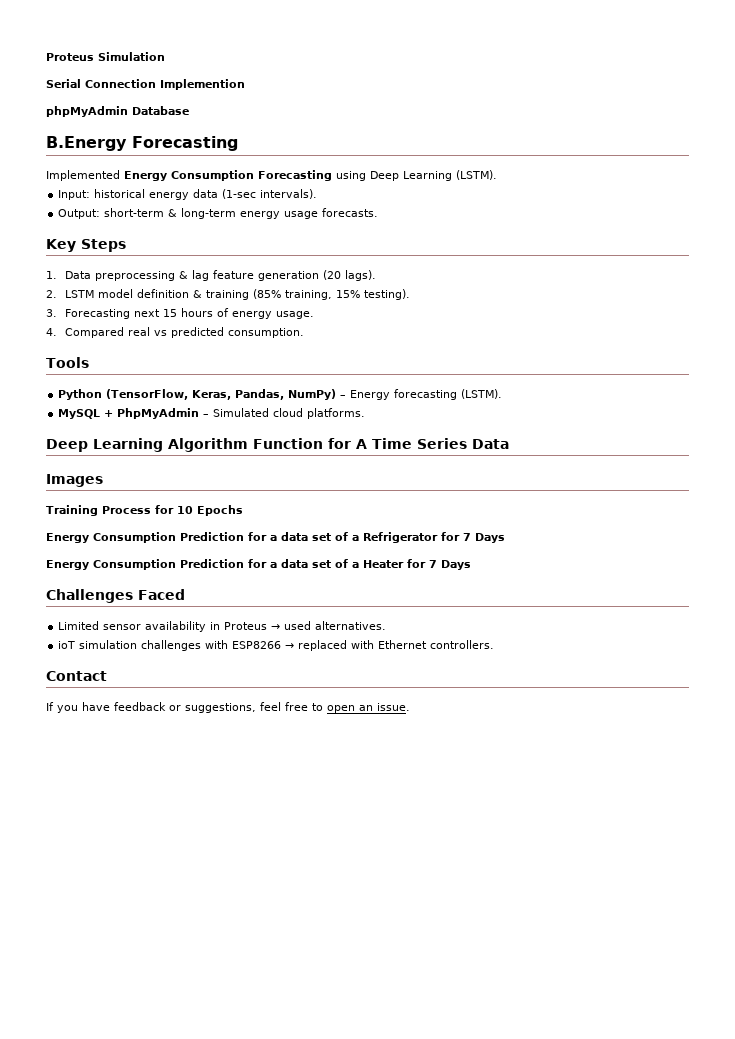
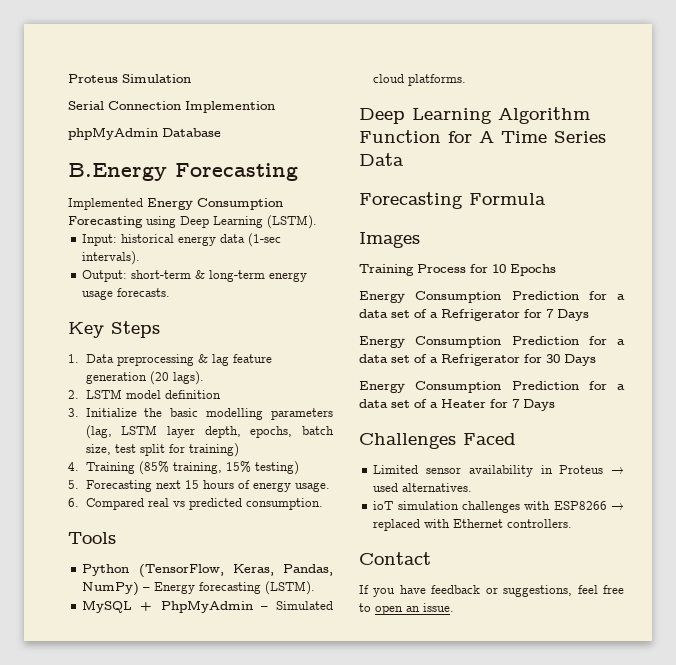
[192,290,249,300] & training -> [68,408,333,420] [85,425,334,439] [85,443,239,457] [68,462,135,474] // 3. Initialize the basic modelling parameters (lag, LSTM layer depth, epochs, batch size, test split for training) // 4. Training
[363,289,410,300] [46,309,57,317] testing). // 3. -> [254,461,299,475] [68,480,79,489] testing) // 5.
[46,328,57,336] 4. -> [68,498,79,507] 6.
(509, 444) none -> [359,192,546,209] // Forecasting Formula
(505, 538) none -> [359,336,625,348] [359,354,596,366] // Energy Consumption Prediction for a data set of a Refrigerator for 30 Days

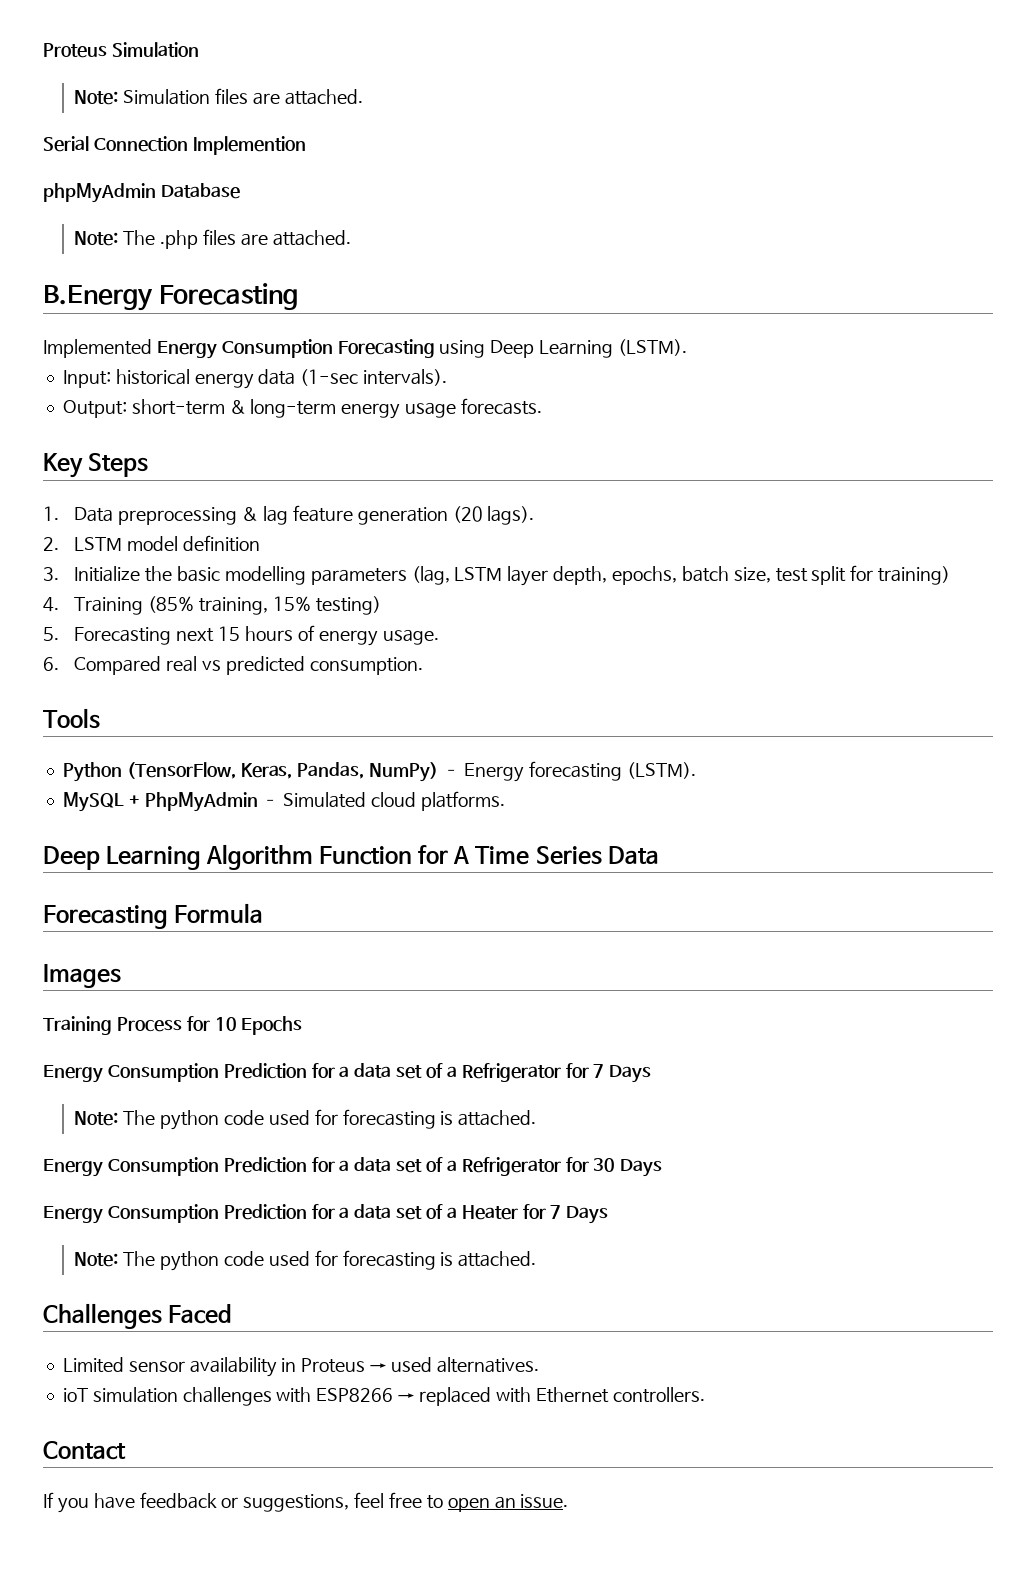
(191, 78) none -> [74,88,363,105] // Note: Simulation files are attached.
(221, 132) none -> [74,229,351,249] // Note: The .php files are attached.
(589, 315) none -> [74,1109,537,1130] // Note: The python code used for forecasting is attached.
(555, 405) none -> [74,1250,537,1271] // Note: The python code used for forecasting is attached.

